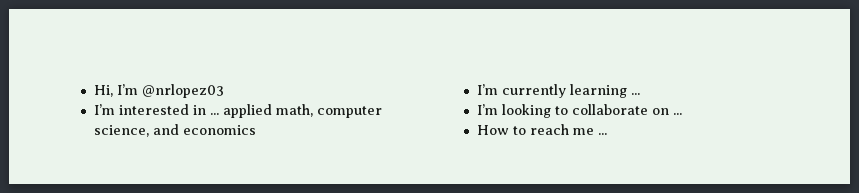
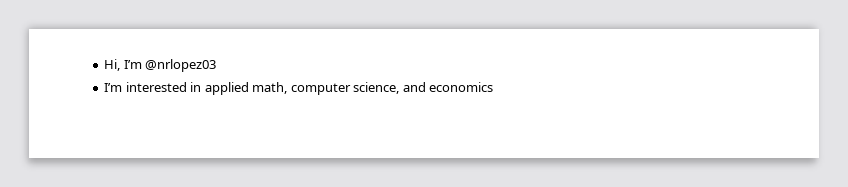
[209,113,219,115] ... -> (202, 87) none
[476,84,640,98] [476,104,682,118] [476,124,607,135] // I’m currently learning ... // I’m looking to collaborate on ... // How to reach me ... -> (494, 87) none

